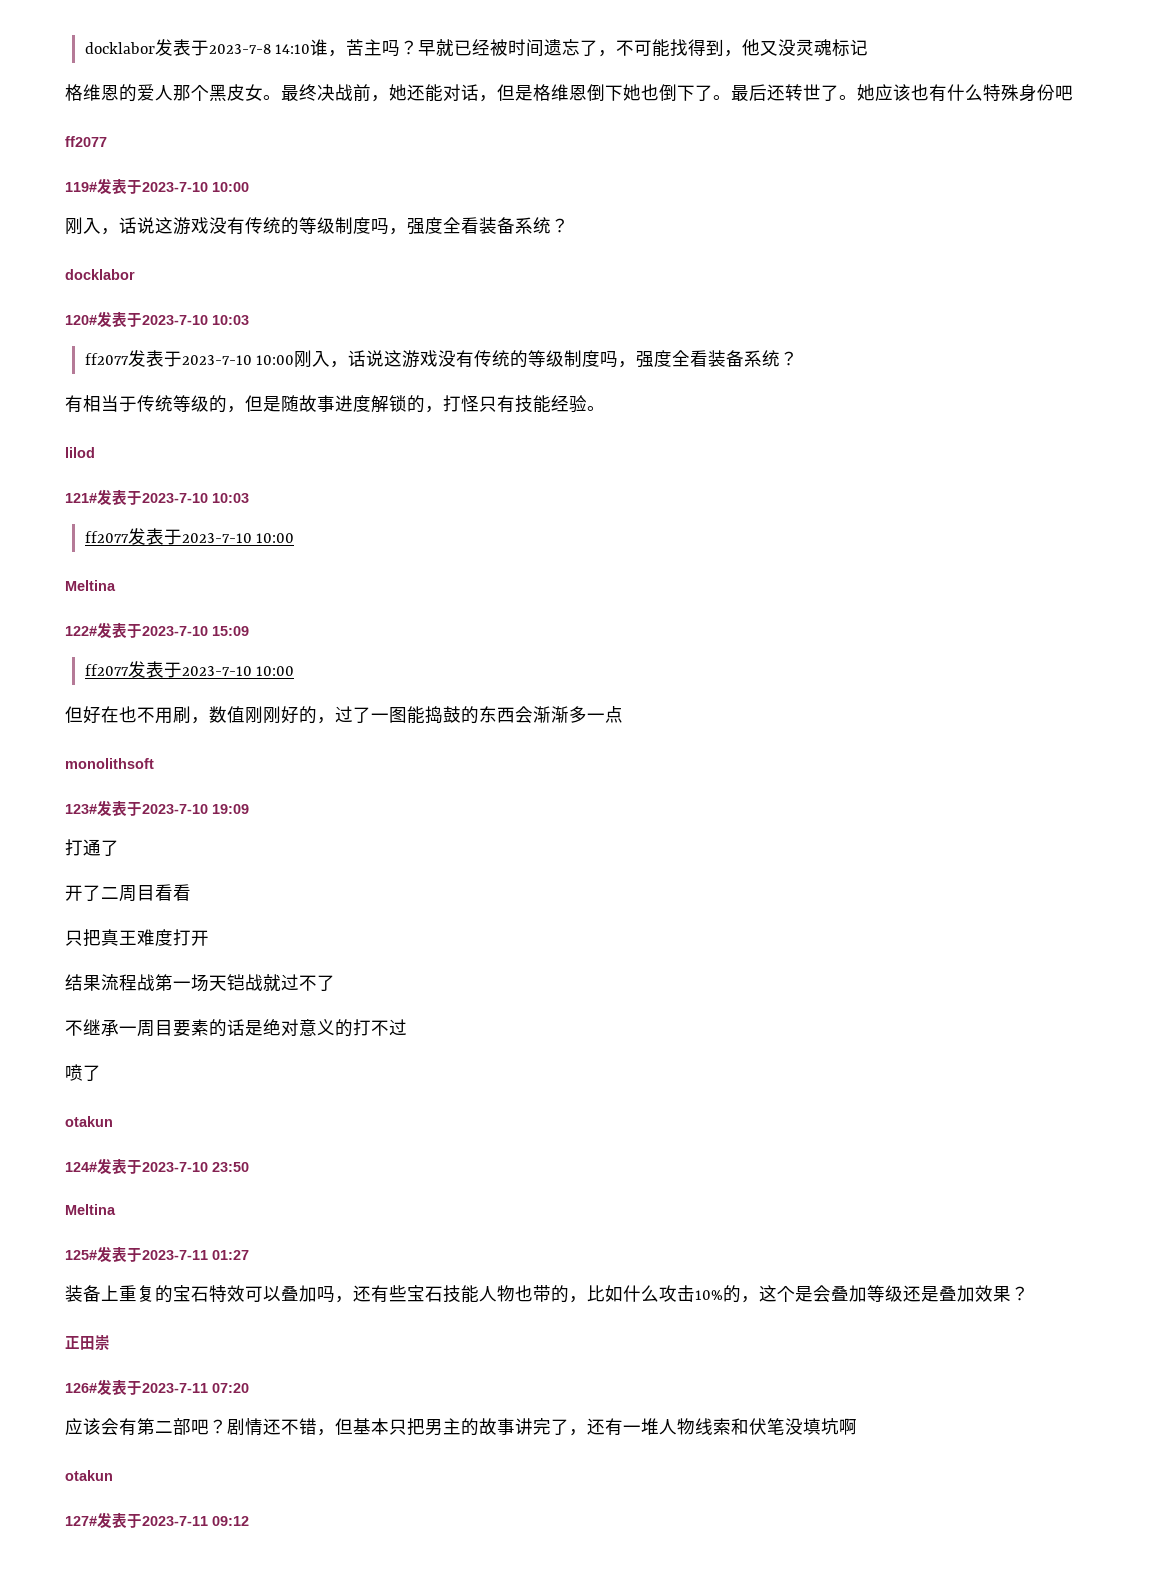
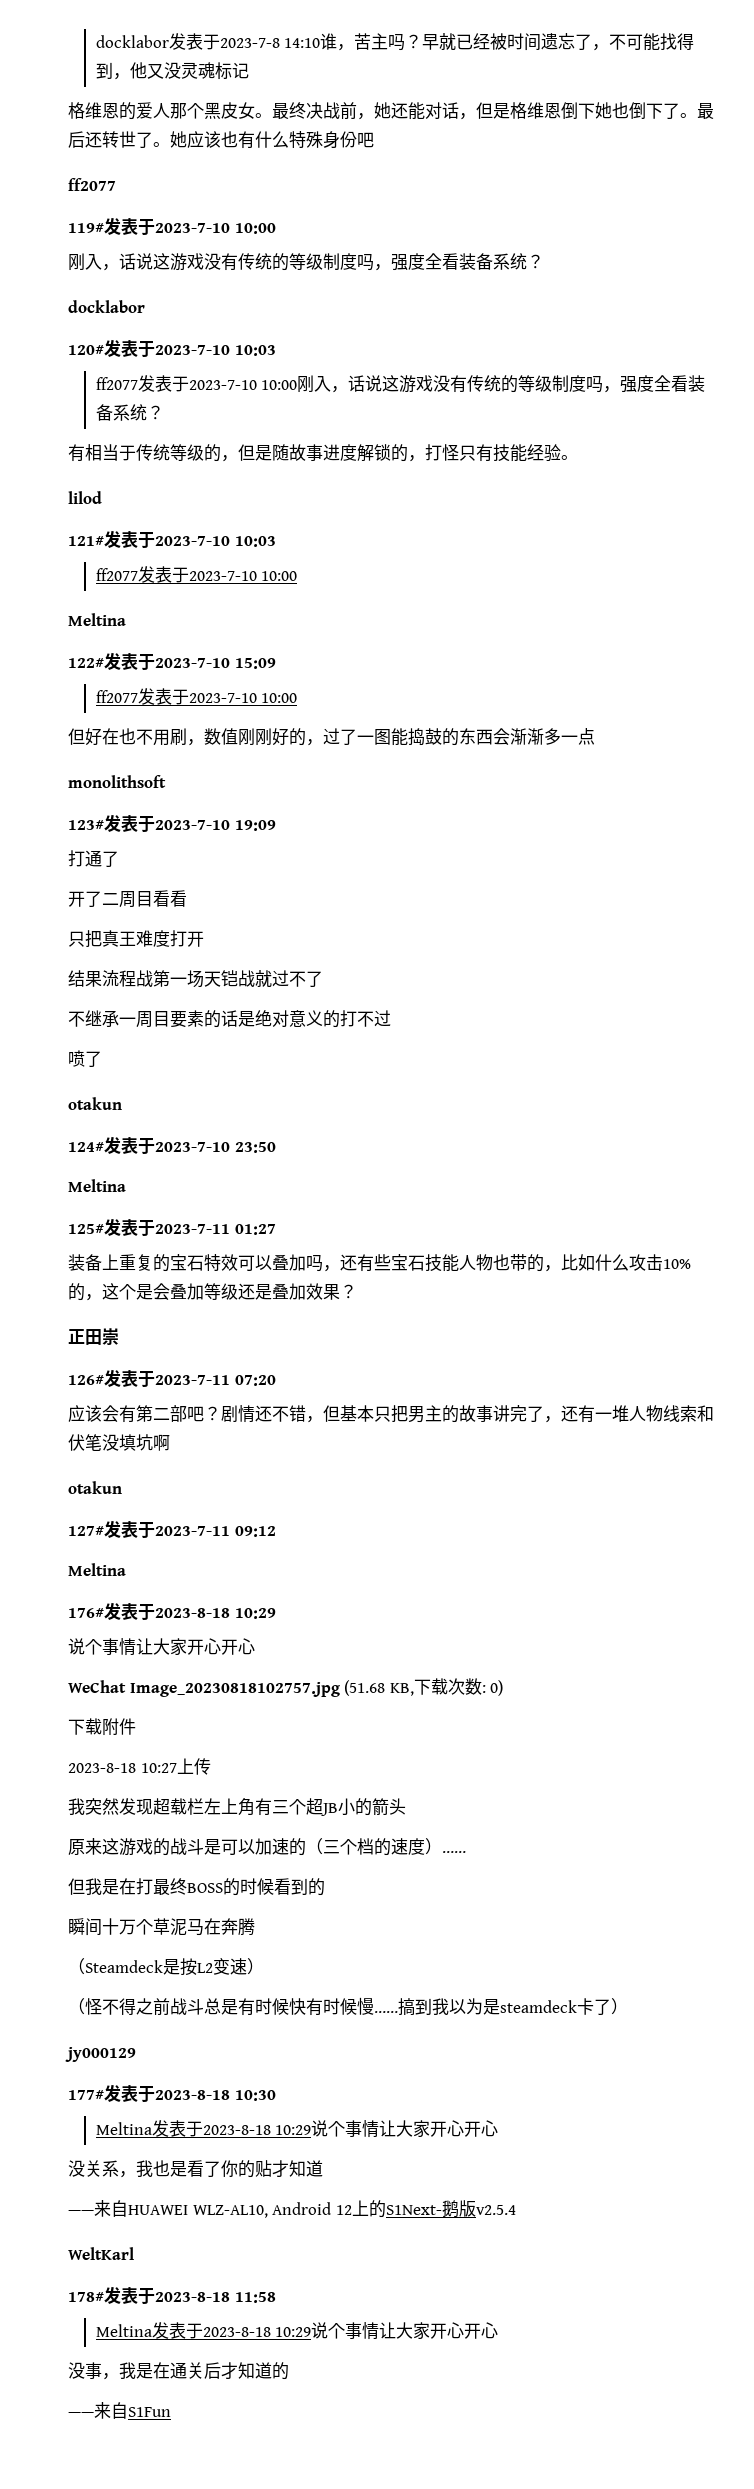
(249, 1521) none -> [68,1563,126,1576] [68,1602,276,1620] [68,1638,255,1656] [68,1678,504,1697] [68,1718,136,1736] [68,1758,211,1775] [68,1798,406,1816] [68,1838,466,1856] [68,1878,325,1896] [68,1918,255,1936] [68,1958,264,1976] [68,1997,628,2016] [65,2047,136,2062] [68,2084,276,2102] [95,2120,499,2138] [68,2160,323,2178] [68,2200,516,2218] [68,2247,134,2260] [68,2286,276,2304] [95,2322,499,2340] [68,2362,289,2380] [68,2402,171,2419] // Meltina // 176#发表于2023-8-18 10:29 // 说个事情让大家开心开心 // WeChat Image_20230818102757.jpg (51.68 KB,下载次数: 0) // 下载附件 // 2023-8-18 10:27上传 // 我突然发现超载栏左上角有三个超JB小的箭头 // 原来这游戏的战斗是可以加速的（三个档的速度）…… // 但我是在打最终BOSS的时候看到的 // 瞬间十万个草泥马在奔腾 // （Steamdeck是按L2变速） // （怪不得之前战斗总是有时候快有时候慢……搞到我以为是steamdeck卡了） // jy000129 // 177#发表于2023-8-18 10:30 // Meltina发表于2023-8-18 10:29说个事情让大家开心开心 // 没关系，我也是看了你的贴才知道 // ——来自HUAWEI WLZ-AL10, Android 12上的S1Next-鹅版v2.5.4 // WeltKarl // 178#发表于2023-8-18 11:58 // Meltina发表于2023-8-18 10:29说个事情让大家开心开心 // 没事，我是在通关后才知道的 // ——来自S1Fun

